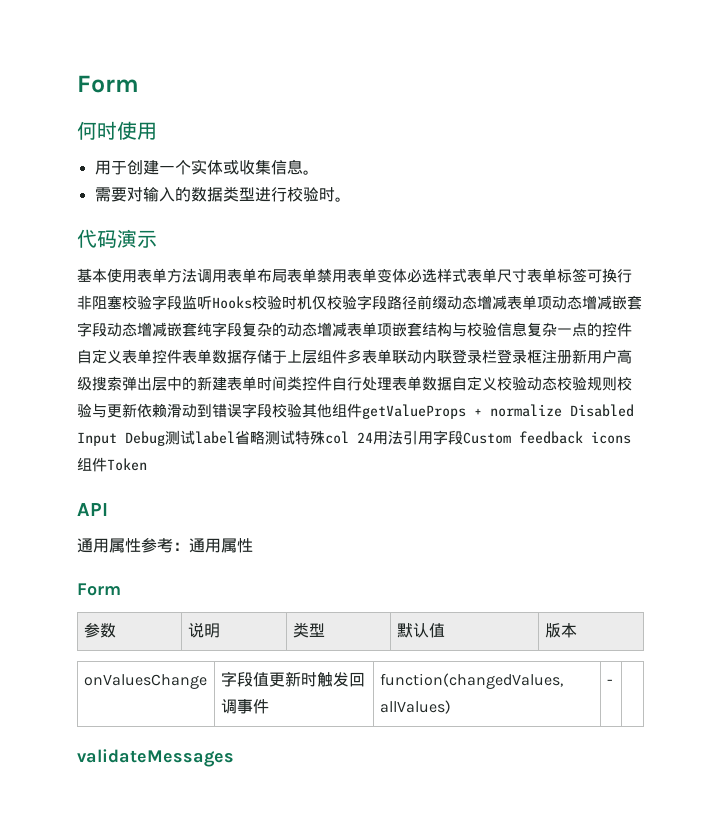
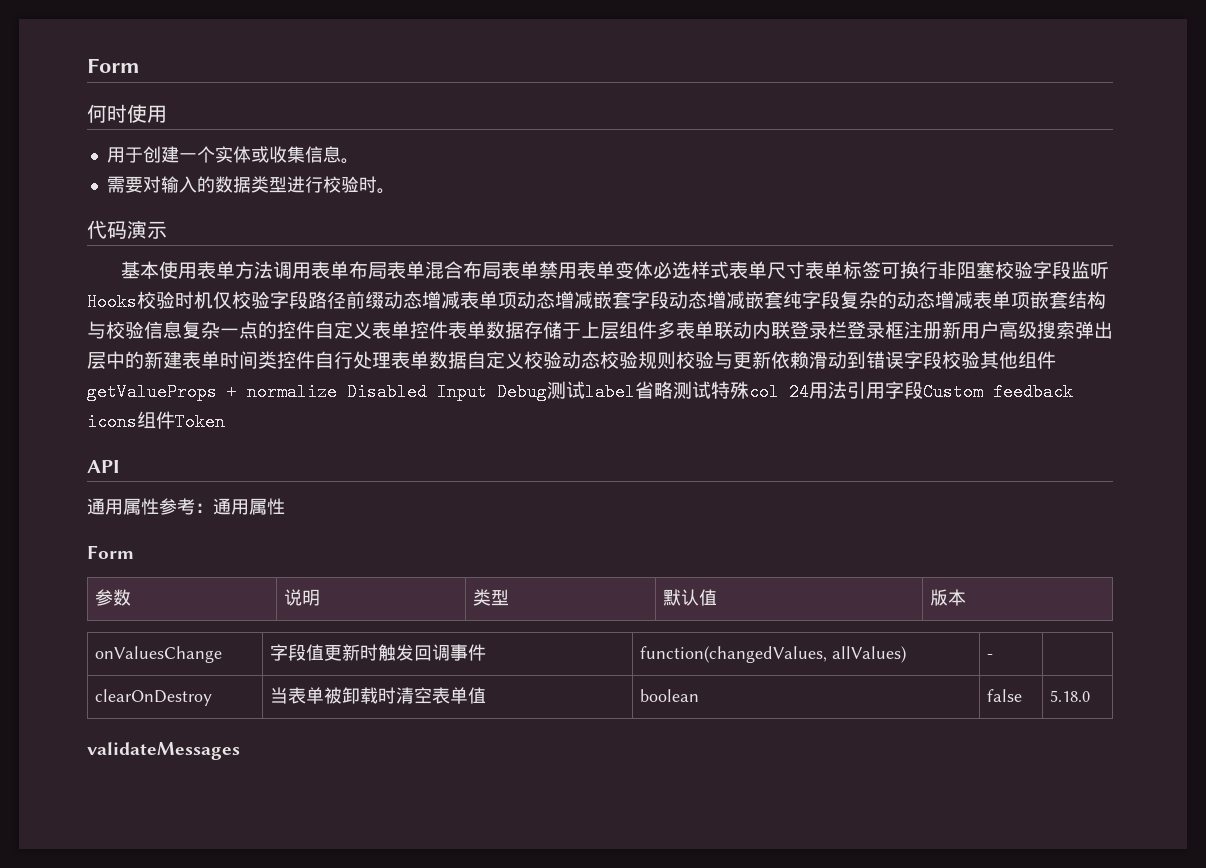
(317, 275) none -> [424,261,539,279] 混合布局表单
(613, 682) none -> [94,689,212,706] [269,687,486,704] [639,689,699,702] [986,689,1022,702] [1049,690,1090,702] // clearOnDestroy | 当表单被卸载时清空表单值 | boolean | false | 5.18.0

